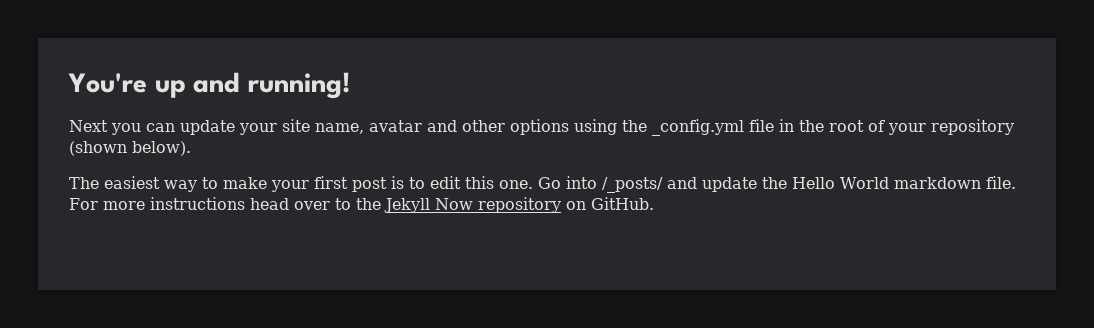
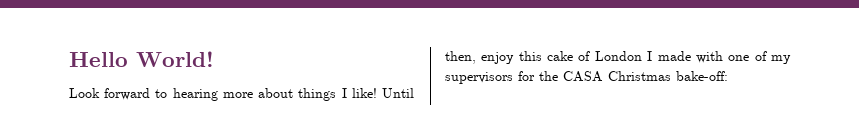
[68,72,351,99] [69,119,1014,136] [69,141,191,156] [69,176,1016,193] [69,197,654,213] You're up and running! // Next you can update your site name, avatar and other options using the _config.yml file in the root of your repository (shown below). // The easiest way to make your first post is to edit this one. Go into /_posts/ and update the Hello World markdown file. For more instructions head over to the Jekyll Now repository on GitHub. -> [69,51,214,67] [69,88,415,101] [445,51,791,64] [445,71,728,84] Hello World! // Look forward to hearing more about things I like! Until then, enjoy this cake of London I made with one of my supervisors for the CASA Christmas bake-off:

